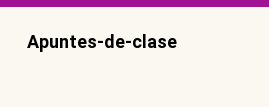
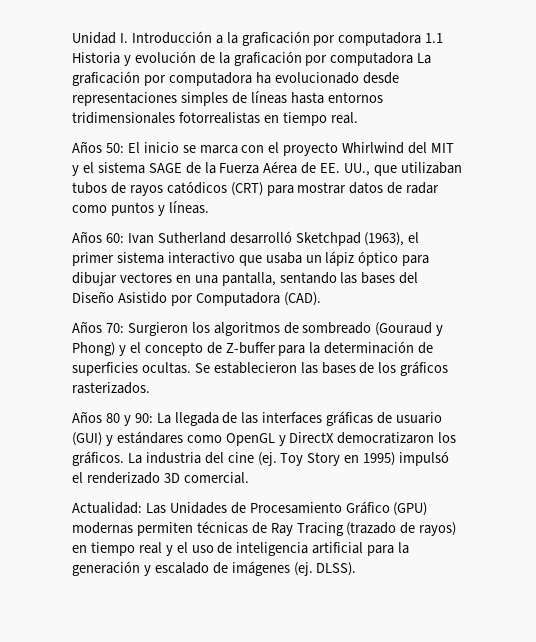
[27,34,177,52] Apuntes-de-clase -> [72,31,444,46] [72,51,432,66] [72,71,399,86] [72,91,383,106] [72,112,358,126] [72,141,455,156] [72,161,462,176] [72,181,440,196] [72,201,209,216] [72,231,420,246] [72,251,430,266] [72,272,419,286] [72,291,321,306] [72,321,444,336] [72,341,434,356] [72,361,449,376] [72,382,150,394] [72,411,443,426] [72,431,457,446] [72,451,450,466] [72,472,249,484] [72,501,428,516] [72,521,457,536] [72,542,410,556] [72,561,357,576] Unidad I. Introducción a la graficación por computadora 1.1 Historia y evolución de la graficación por computadora La graficación por computadora ha evolucionado desde representaciones simples de líneas hasta entornos tridimensionales fotorrealistas en tiempo real. // Años 50: El inicio se marca con el proyecto Whirlwind del MIT y el sistema SAGE de la Fuerza Aérea de EE. UU., que utilizaban tubos de rayos catódicos (CRT) para mostrar datos de radar como puntos y líneas. // Años 60: Ivan Sutherland desarrolló Sketchpad (1963), el primer sistema interactivo que usaba un lápiz óptico para dibujar vectores en una pantalla, sentando las bases del Diseño Asistido por Computadora (CAD). // Años 70: Surgieron los algoritmos de sombreado (Gouraud y Phong) y el concepto de Z-buffer para la determinación de superficies ocultas. Se establecieron las bases de los gráficos rasterizados. // Años 80 y 90: La llegada de las interfaces gráficas de usuario (GUI) y estándares como OpenGL y DirectX democratizaron los gráficos. La industria del cine (ej. Toy Story en 1995) impulsó el renderizado 3D comercial. // Actualidad: Las Unidades de Procesamiento Gráfico (GPU) modernas permiten técnicas de Ray Tracing (trazado de rayos) en tiempo real y el uso de inteligencia artificial para la generación y escalado de imágenes (ej. DLSS).

